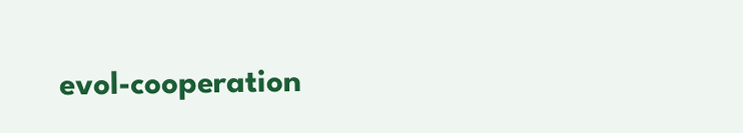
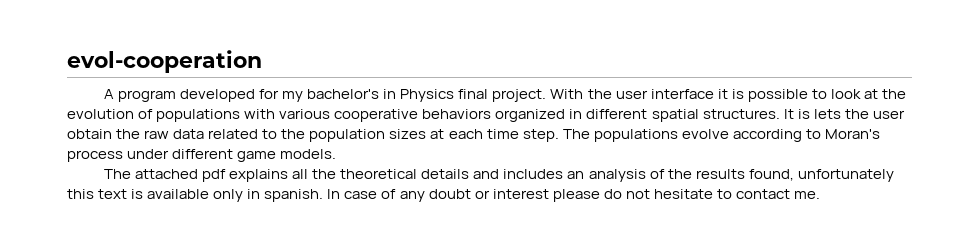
(302, 85) none -> [103,89,906,102] [67,109,905,122] [67,129,880,142] [67,149,337,162] [103,169,894,182] [67,189,820,202] // A program developed for my bachelor's in Physics final project. With the user interface it is possible to look at the evolution of populations with various cooperative behaviors organized in different spatial structures. It is lets the user obtain the raw data related to the population sizes at each time step. The populations evolve according to Moran's process under different game models. // The attached pdf explains all the theoretical details and includes an analysis of the results found, unfortunately this text is available only in spanish. In case of any doubt or interest please do not hesitate to contact me.

